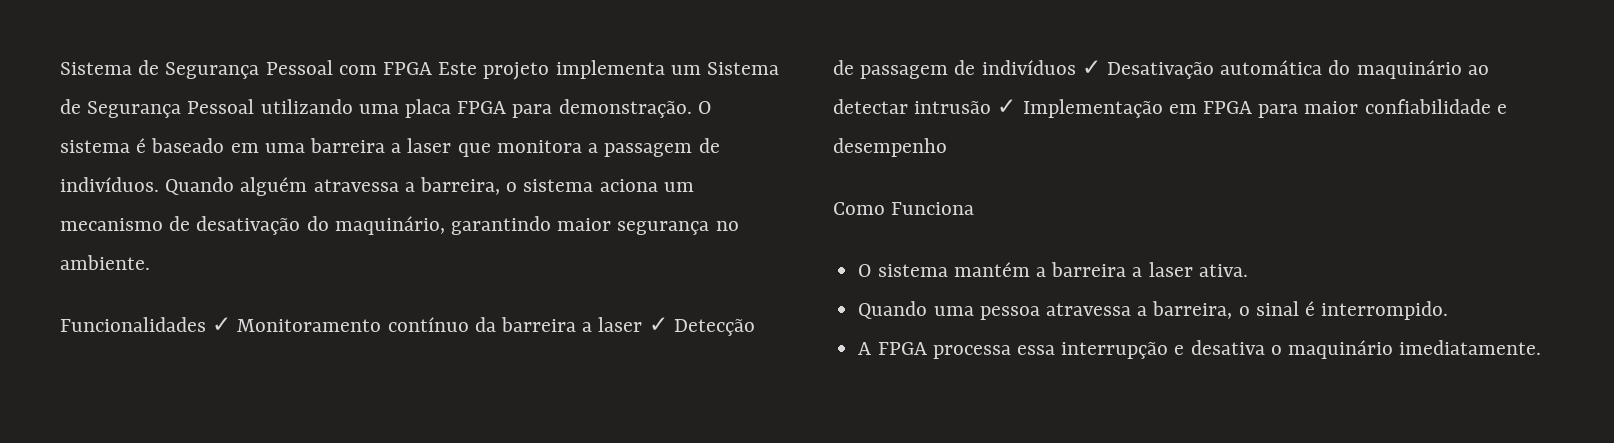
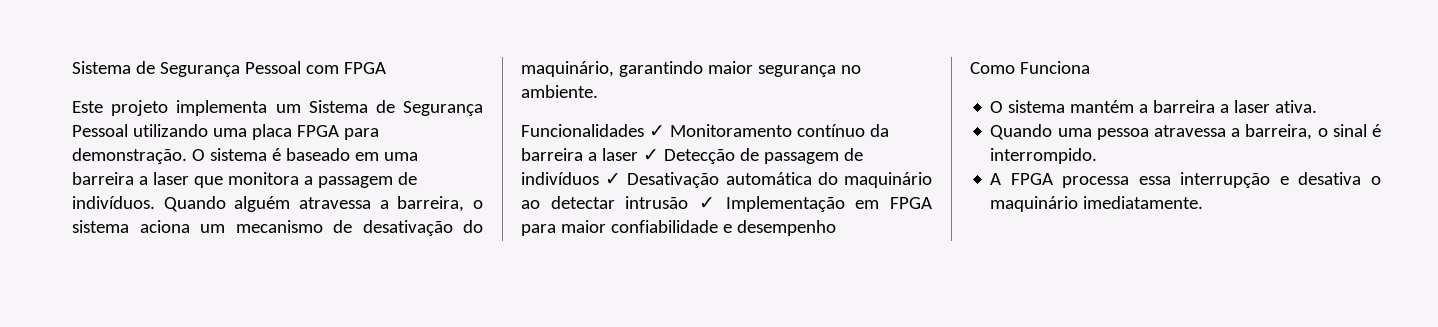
(433, 68) none -> (386, 68) //

